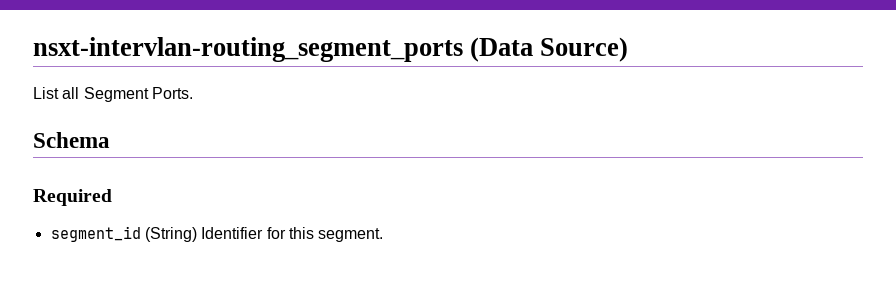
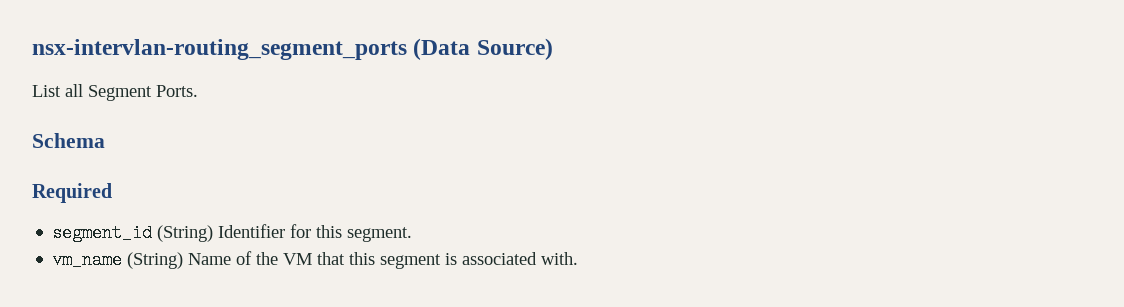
[33,37,463,62] nsxt-intervlan-routing_segment_ports -> [32,39,407,60] nsx-intervlan-routing_segment_ports
(384, 235) none -> [52,251,579,269] // vm_name (String) Name of the VM that this segment is associated with.

